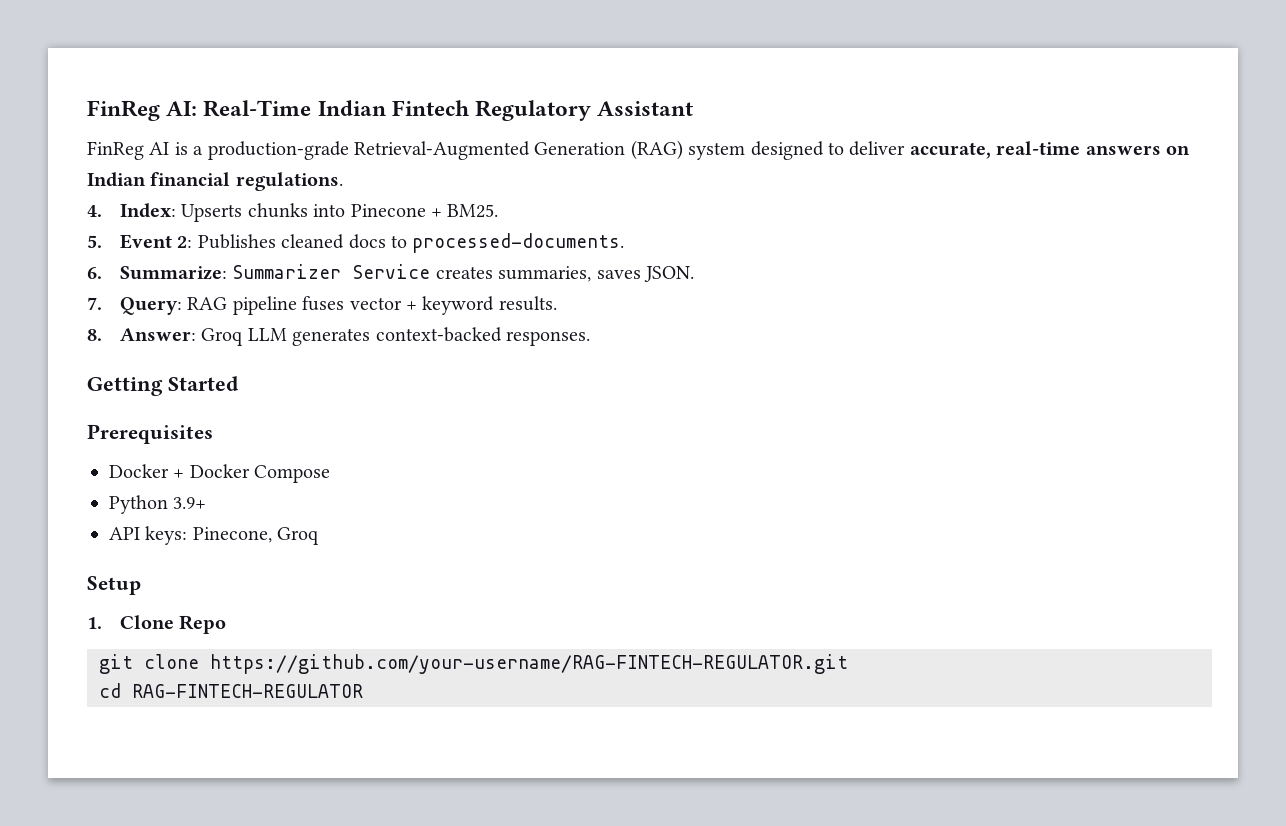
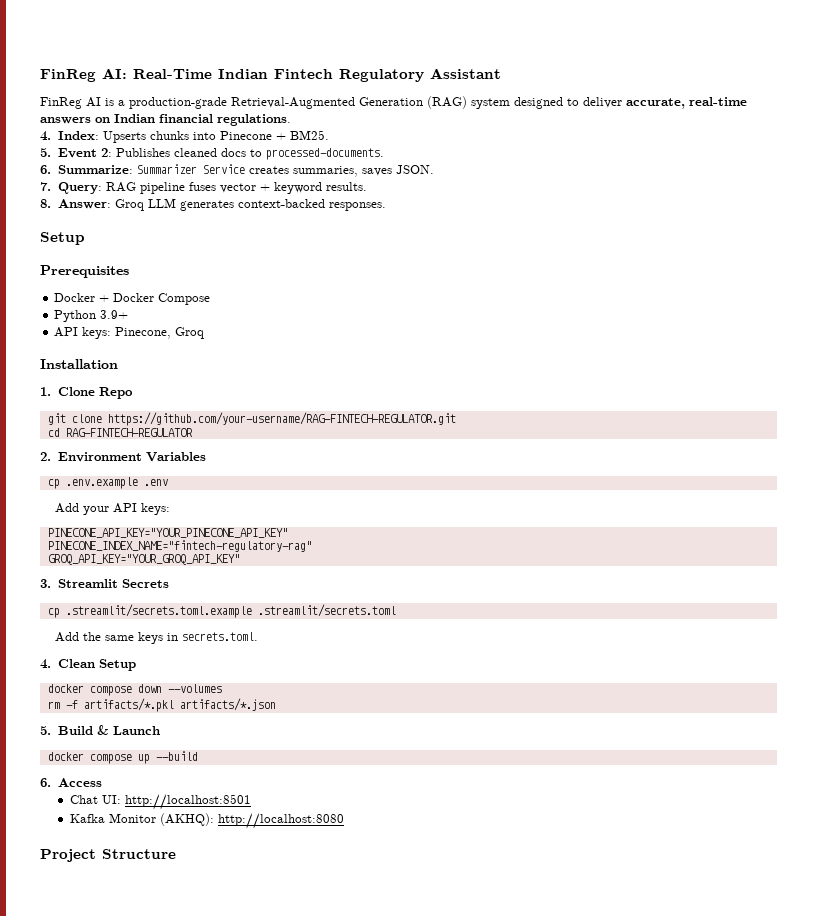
[87,376,239,396] Getting Started -> [40,232,85,245] Setup
[87,576,141,595] Setup -> [40,359,118,369] Installation
(363, 691) none -> [40,452,206,462] [47,477,168,489] [55,503,171,515] [47,528,288,538] [47,540,312,552] [47,554,240,565] [40,579,169,588] [47,604,396,618] [55,632,259,644] [40,659,136,671] [47,684,222,696] [47,698,276,712] [40,725,160,735] [47,751,198,764] [40,778,102,787] [69,794,251,810] [69,813,344,829] [40,849,176,862] // 2. Environment Variables // cp .env.example .env // Add your API keys: // PINECONE_API_KEY="YOUR_PINECONE_API_KEY" // PINECONE_INDEX_NAME="fintech-regulatory-rag" // GROQ_API_KEY="YOUR_GROQ_API_KEY" // 3. Streamlit Secrets // cp .streamlit/secrets.toml.example .streamlit/secrets.toml // Add the same keys in secrets.toml. // 4. Clean Setup // docker compose down --volumes // rm -f artifacts/*.pkl artifacts/*.json // 5. Build & Launch // docker compose up --build // 6. Access // Chat UI: http://localhost:8501 // Kafka Monitor (AKHQ): http://localhost:8080 // Project Structure

